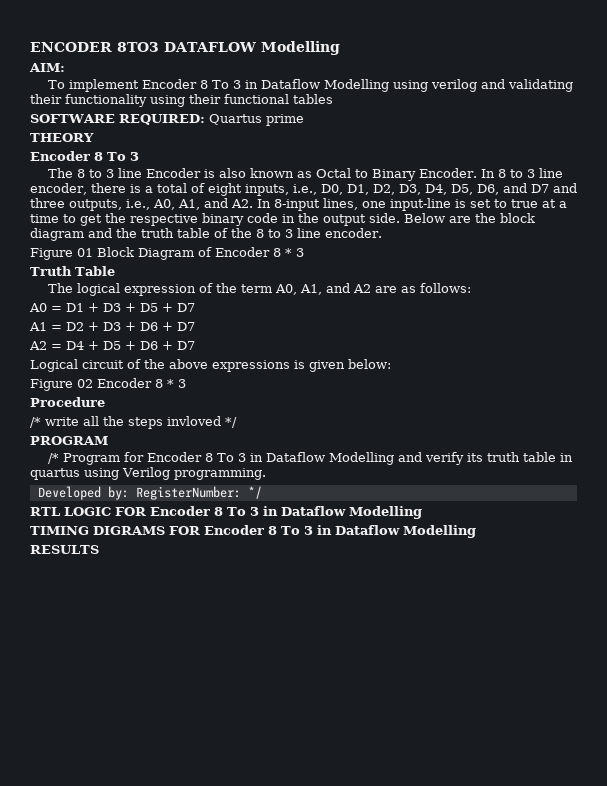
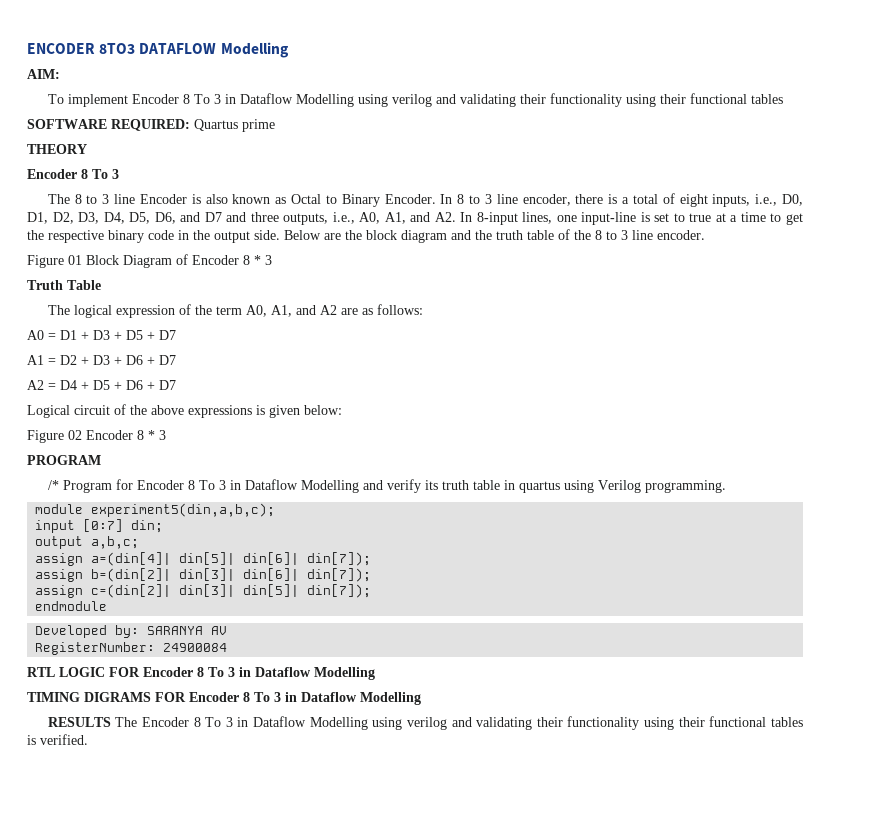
[30,397,105,407] [30,416,237,429] // Procedure // /* write all the steps invloved */ -> (166, 435) none
[37,486,262,500] Developed by: RegisterNumber: */ -> [35,503,276,517] [35,519,164,533] [35,536,140,549] [35,552,372,566] [35,568,372,582] [35,584,372,598] [35,601,108,611] [35,625,228,638] [35,642,228,655] module experiment5(din,a,b,c); // input [0:7] din; // output a,b,c; // assign a=(din[4]| din[5]| din[6]| din[7]); // assign b=(din[2]| din[3]| din[6]| din[7]); // assign c=(din[2]| din[3]| din[5]| din[7]); // endmodule // Developed by: SARANYA AV // RegisterNumber: 24900084
(99, 549) none -> [115,716,803,730] [27,734,88,745] The Encoder 8 To 3 in Dataflow Modelling using verilog and validating their functionality using their functional tables is verified.

